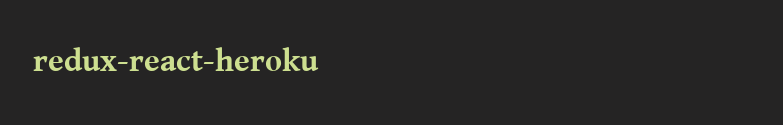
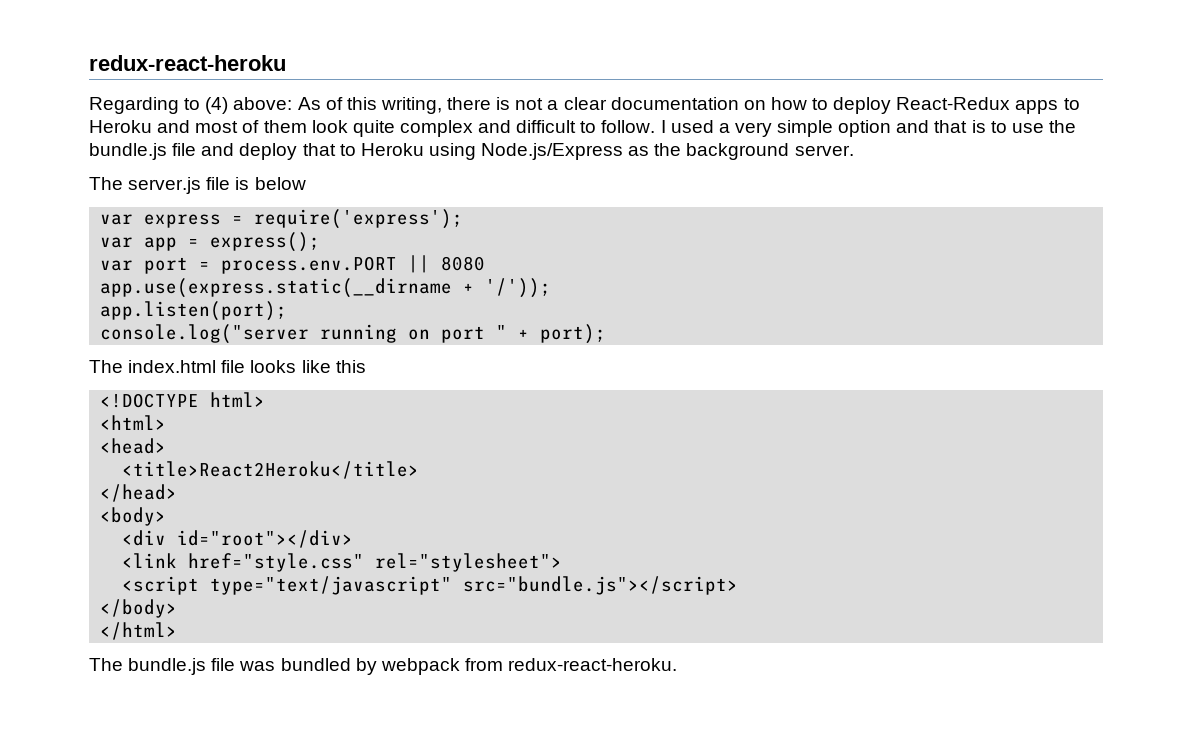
(319, 59) none -> [89,97,1080,114] [89,120,1076,137] [89,143,854,160] [89,177,306,194] [100,209,464,229] [100,232,321,252] [100,255,486,274] [100,278,552,298] [100,301,288,321] [100,324,607,344] [89,360,366,373] [100,392,266,408] [100,415,167,430] [100,438,167,454] [122,461,420,479] [100,484,178,502] [100,507,167,526] [122,530,354,548] [122,553,563,572] [122,576,739,595] [100,599,178,618] [100,622,178,640] [89,658,678,675] // Regarding to (4) above: As of this writing, there is not a clear documentation on how to deploy React-Redux apps to Heroku and most of them look quite complex and difficult to follow. I used a very simple option and that is to use the bundle.js file and deploy that to Heroku using Node.js/Express as the background server. // The server.js file is below // var express = require('express'); // var app = express(); // var port = process.env.PORT || 8080 // app.use(express.static(__dirname + '/')); // app.listen(port); // console.log("server running on port " + port); // The index.html file looks like this // <!DOCTYPE html> // <html> // <head> // <title>React2Heroku</title> // </head> // <body> // <div id="root"></div> // <link href="style.css" rel="stylesheet"> // <script type="text/javascript" src="bundle.js"></script> // </body> // </html> // The bundle.js file was bundled by webpack from redux-react-heroku.

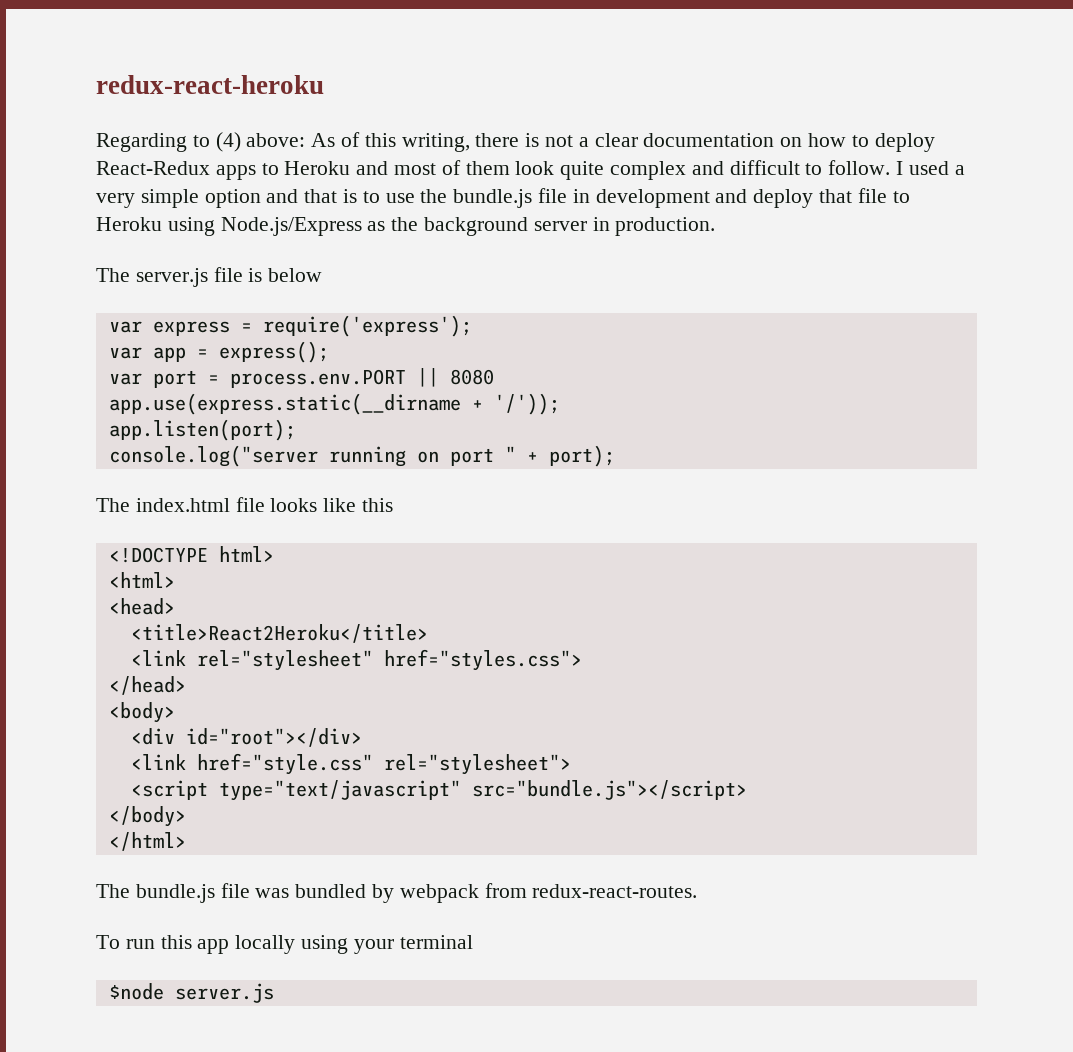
(197, 149) none -> [572,189,710,208] in development
(336, 149) none -> [857,188,887,203] file
[794,145,854,156] server. -> [533,217,716,236] server in production.
(420, 470) none -> [130,649,582,671] // <link rel="stylesheet" href="styles.css">
[508,658,678,671] redux-react-heroku. -> [532,884,698,898] [96,935,473,954] [108,983,274,1003] redux-react-routes. // To run this app locally using your terminal // $node server.js

